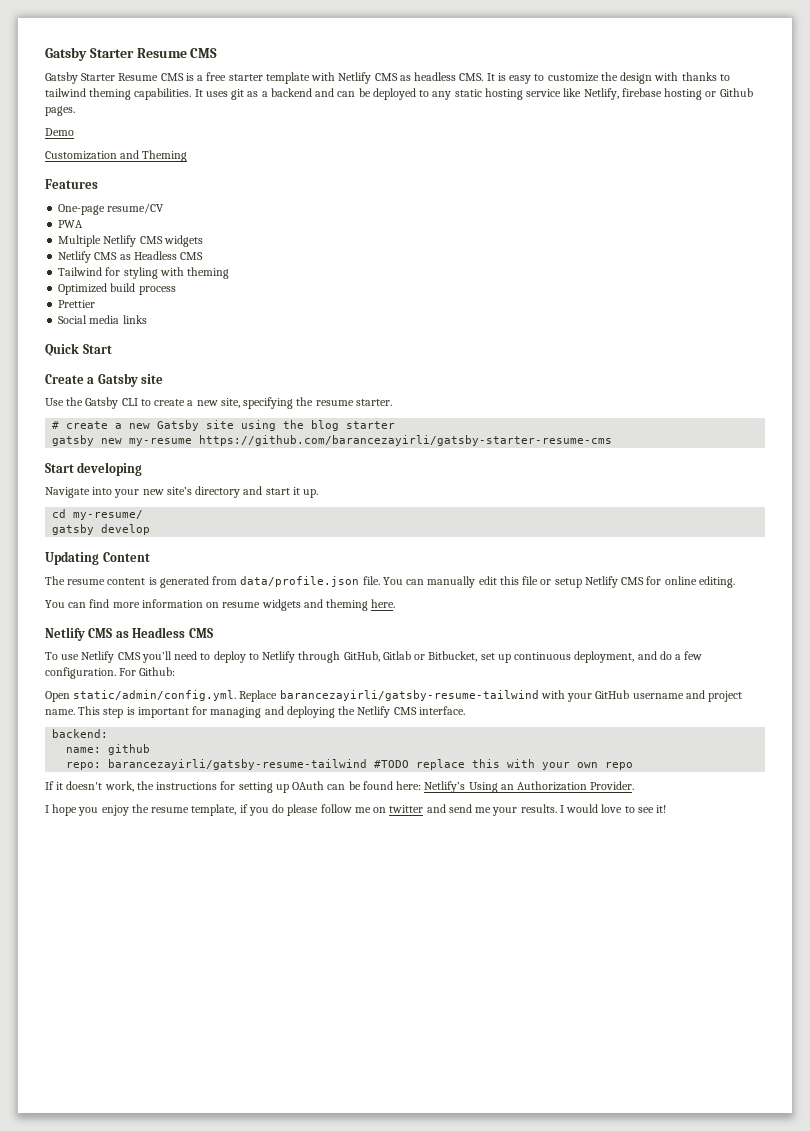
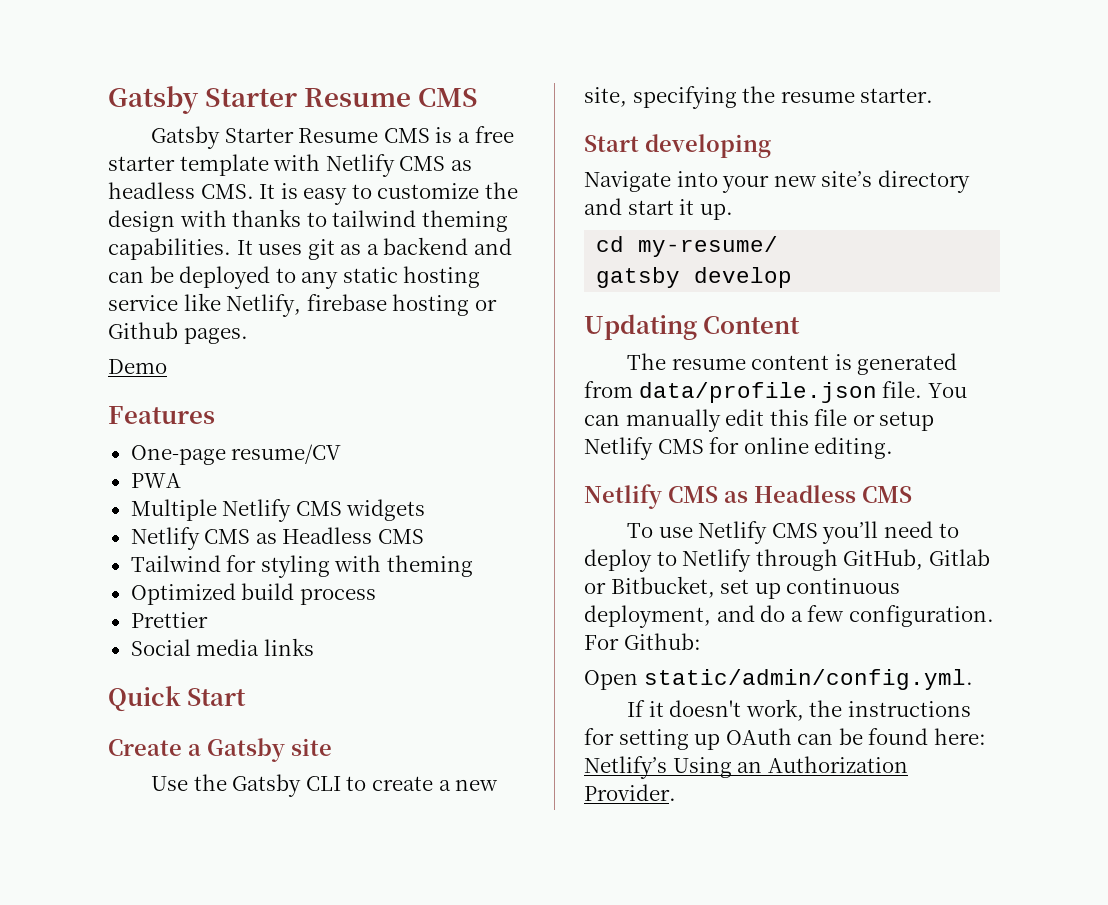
[45,150,188,162] // Customization and Theming -> (167, 366) none
[52,420,396,431] [52,435,613,446] // # create a new Gatsby site using the blog starter // gatsby new my-resume https://github.com/barancezayirli/gatsby-starter-resume-cms -> (934, 95) none
[45,599,396,611] // You can find more information on resume widgets and theming here. -> (894, 448) none
[239,690,743,702] [45,706,465,718] [52,729,109,738] [66,744,151,755] [66,759,634,770] Replace barancezayirli/gatsby-resume-tailwind with your GitHub username and project name. This step is important for managing and deploying the Netlify CMS interface. // backend: // name: github // repo: barancezayirli/gatsby-resume-tailwind #TODO replace this with your own repo -> (973, 679) none
[45,804,667,816] // I hope you enjoy the resume template, if you do please follow me on twitter and send me your results. I would love to see it! -> (676, 792) none

